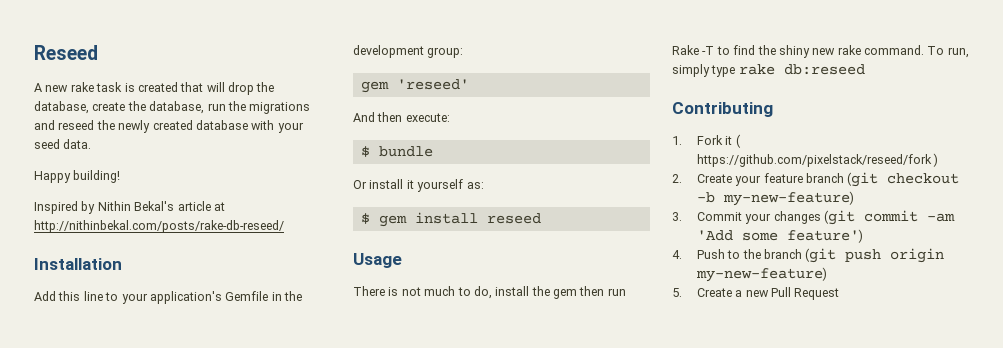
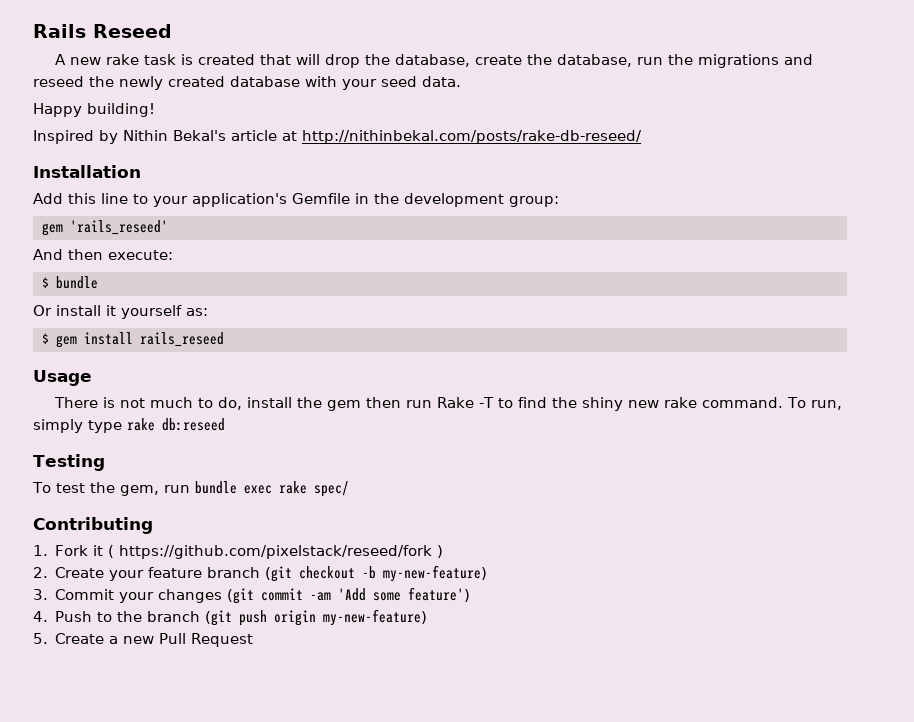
(34, 52) none -> [33,24,86,38] Rails
[396,79,469,90] 'reseed' -> [69,220,168,235] 'rails_reseed'
[486,213,541,224] reseed -> [139,332,224,347] rails_reseed
(865, 69) none -> [33,454,105,471] [32,481,349,497] // Testing // To test the gem, run bundle exec rake spec/

